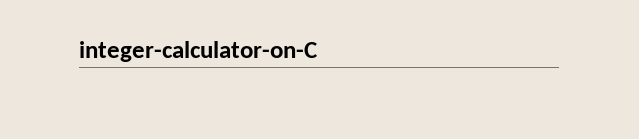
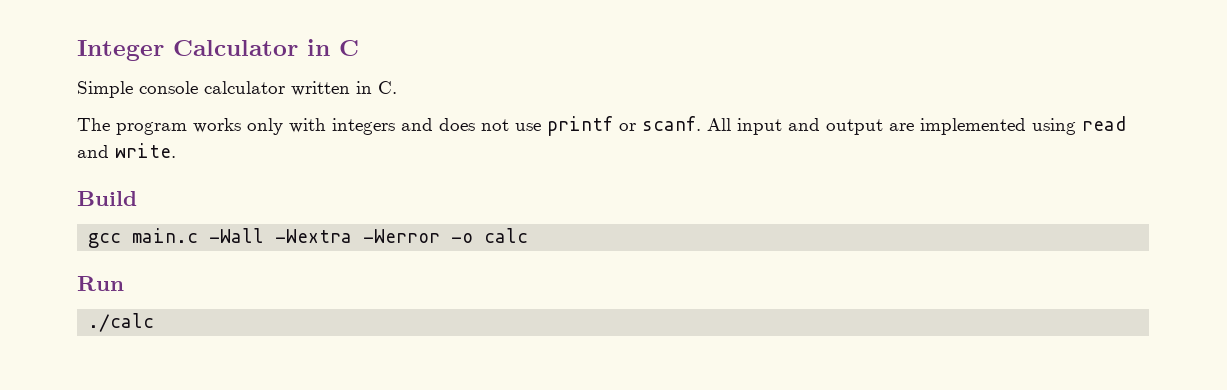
[79,41,317,62] integer-calculator-on-C -> [77,39,359,61] [77,81,397,98] [77,116,1126,136] [77,143,176,158] [77,191,137,206] [88,228,529,248] [77,276,124,291] [88,313,155,332] Integer Calculator in C // Simple console calculator written in C. // The program works only with integers and does not use printf or scanf. All input and output are implemented using read and write. // Build // gcc main.c -Wall -Wextra -Werror -o calc // Run // ./calc

